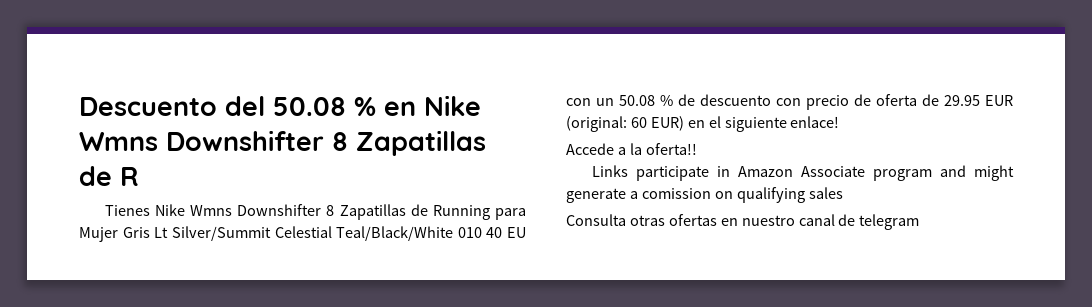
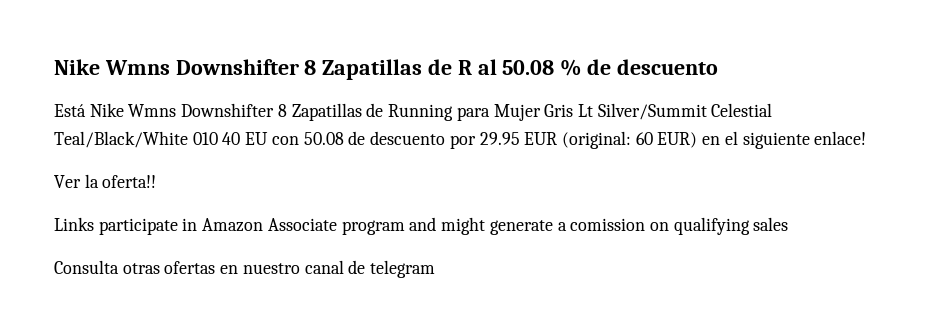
[79,96,416,116] Descuento del 50.08 % en -> (54, 67) none
[104,205,150,216] // Tienes -> [477,59,718,76] [54,104,86,117] al 50.08 % de descuento // Está
[596,94,939,110] un 50.08 % de descuento con precio de oferta de -> [303,131,476,149] 50.08 de descuento por
[566,143,626,155] Accede a -> [54,175,81,188] Ver

